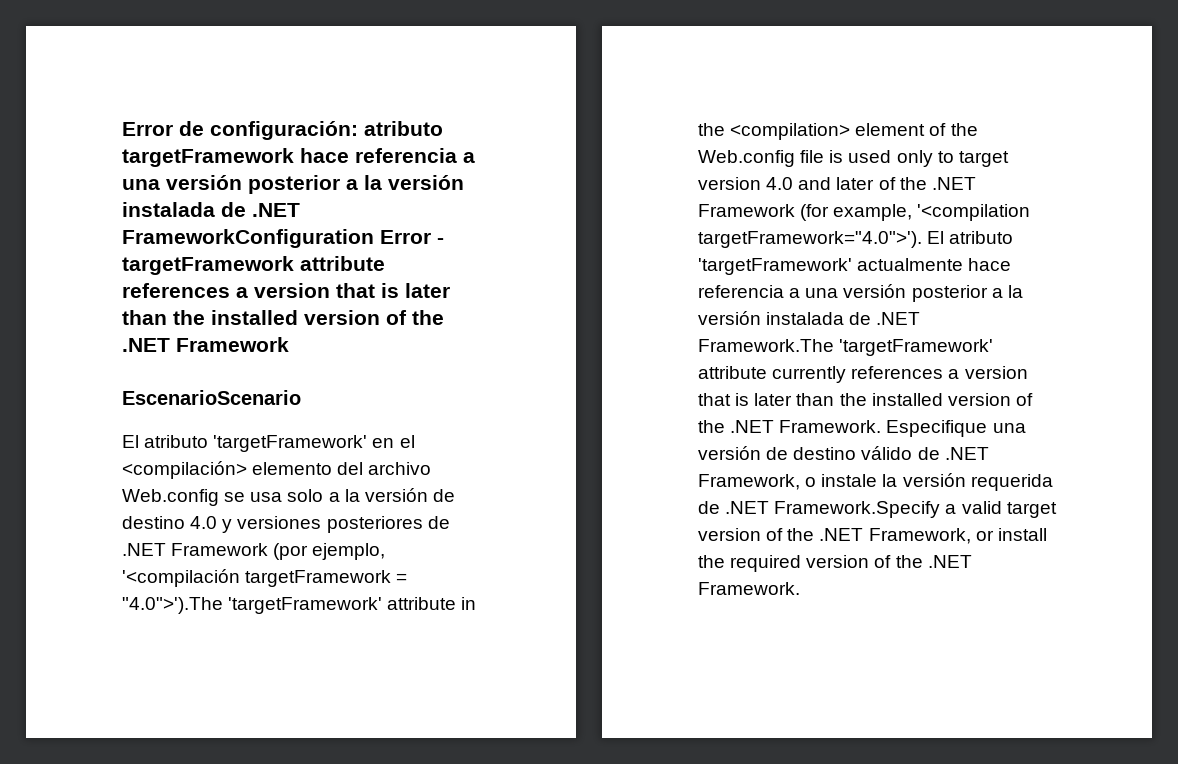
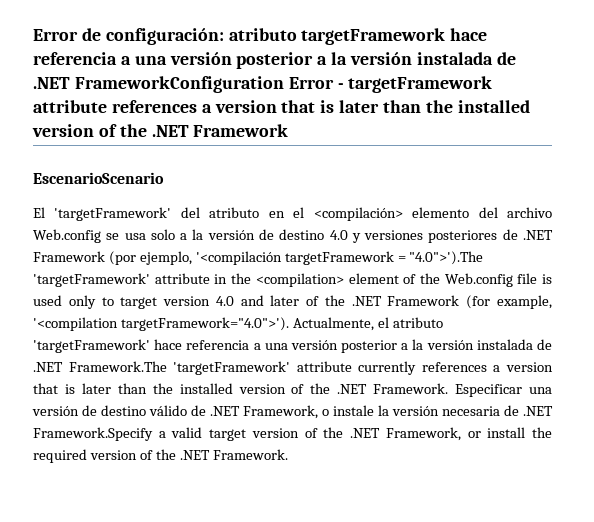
[144,435,368,452] atributo 'targetFramework' -> [54,207,260,221] 'targetFramework' del atributo
[927,231,1014,244] [698,258,964,275] El atributo 'targetFramework' actualmente -> [292,317,443,331] [33,339,150,353] Actualmente, el atributo 'targetFramework'
[886,420,988,437] Especifique -> [455,384,523,397] Especificar
[970,474,1053,491] requerida -> [442,406,500,416] necesaria

